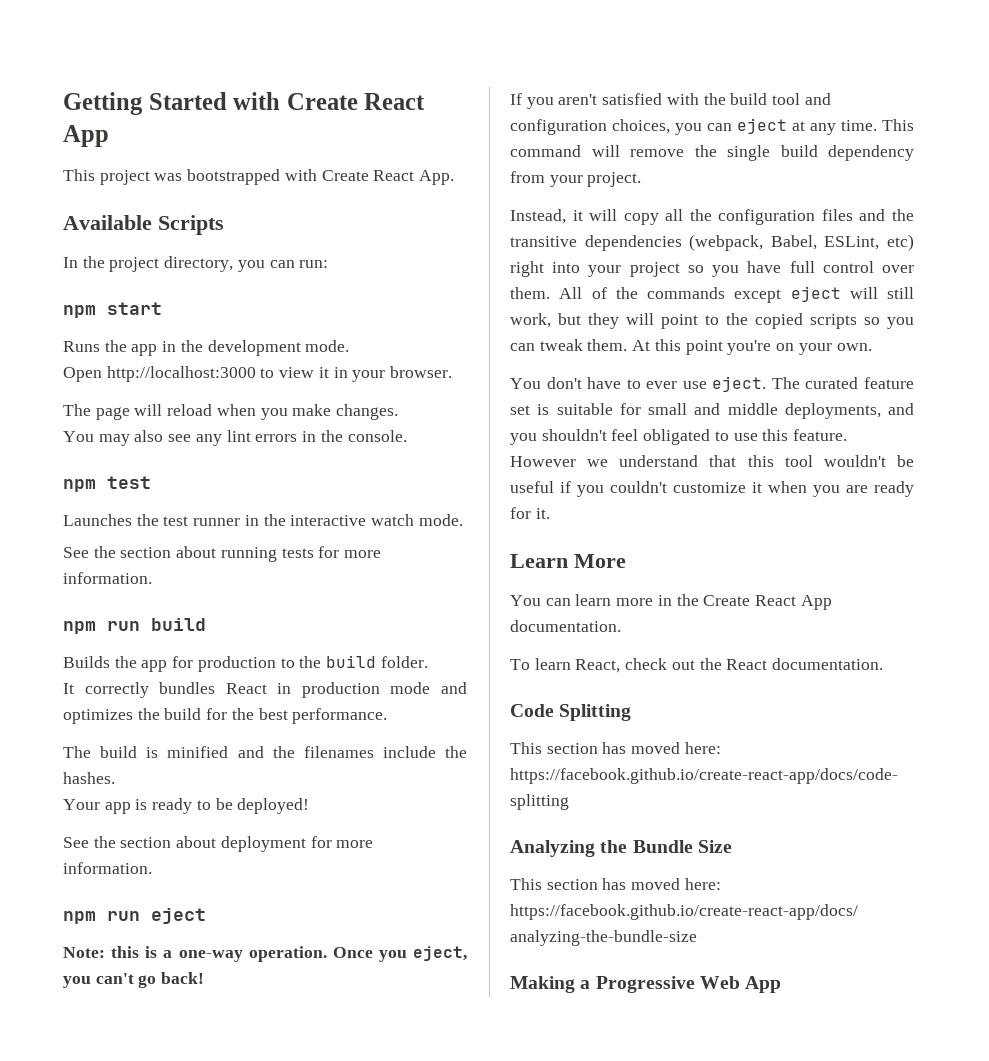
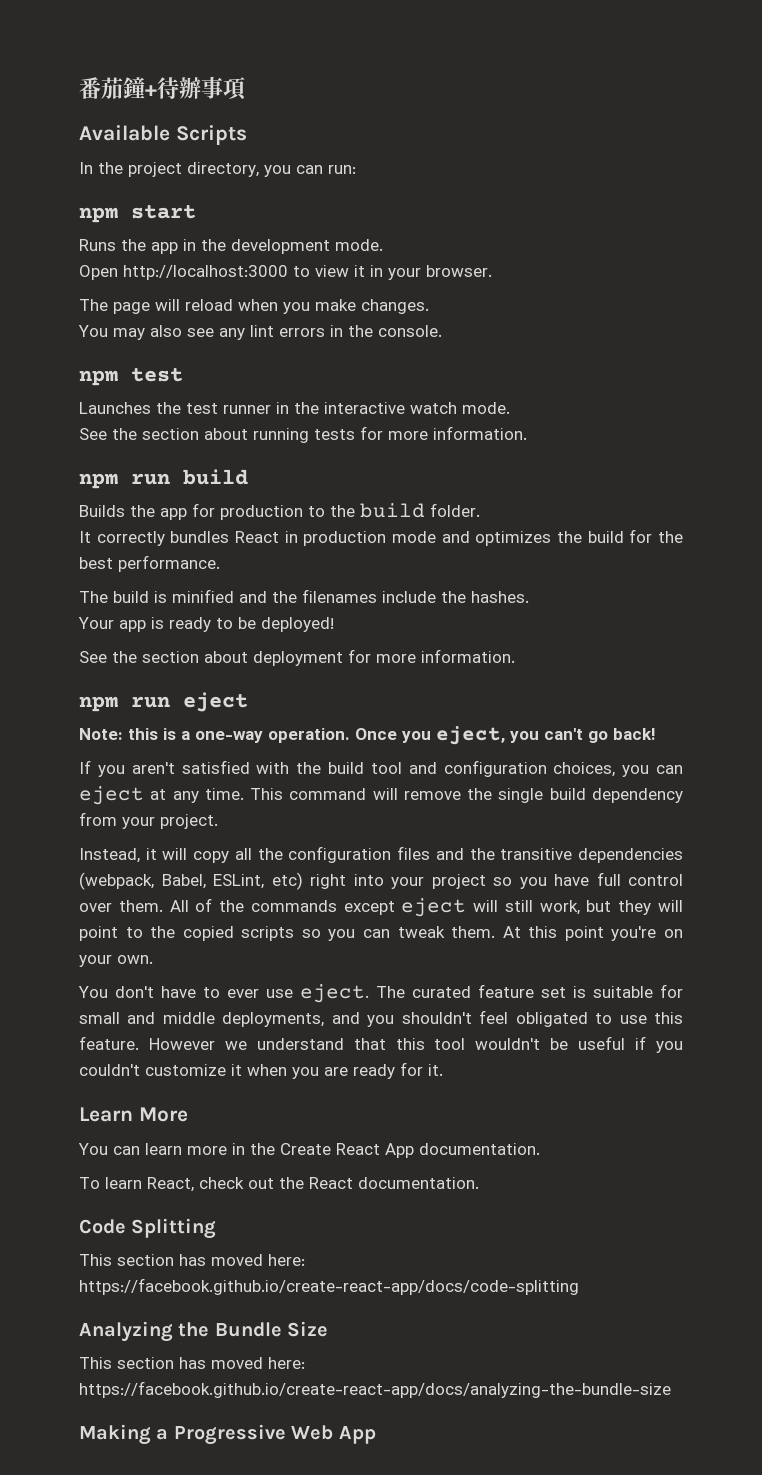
[63,92,426,115] [63,125,109,147] [63,169,455,185] Getting Started with Create React App // This project was bootstrapped with Create React App. -> [79,76,246,100] 番茄鐘+待辦事項

